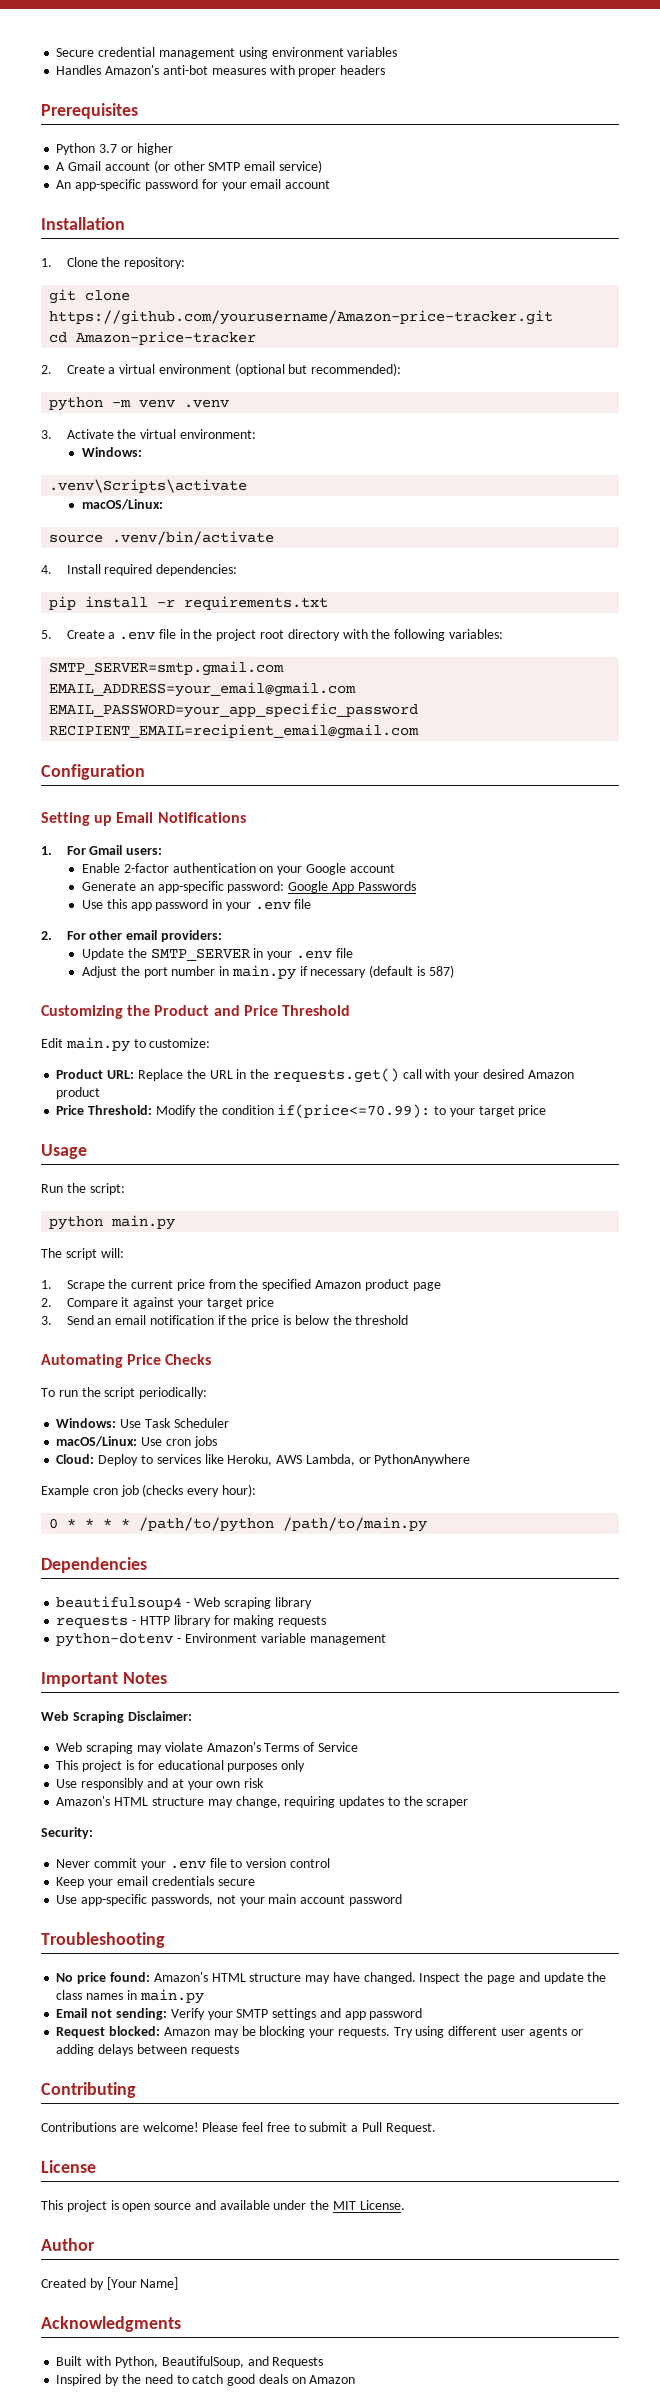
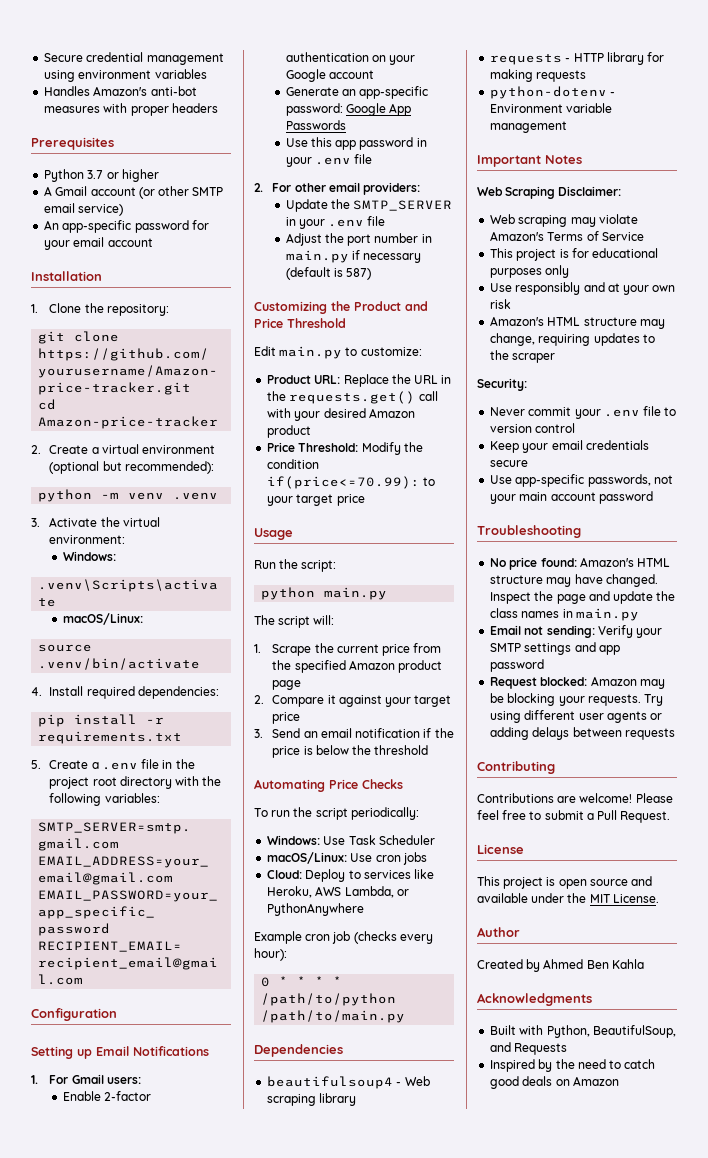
[106,2277,179,2290] [Your Name] -> [543,959,644,969] Ahmed Ben Kahla

